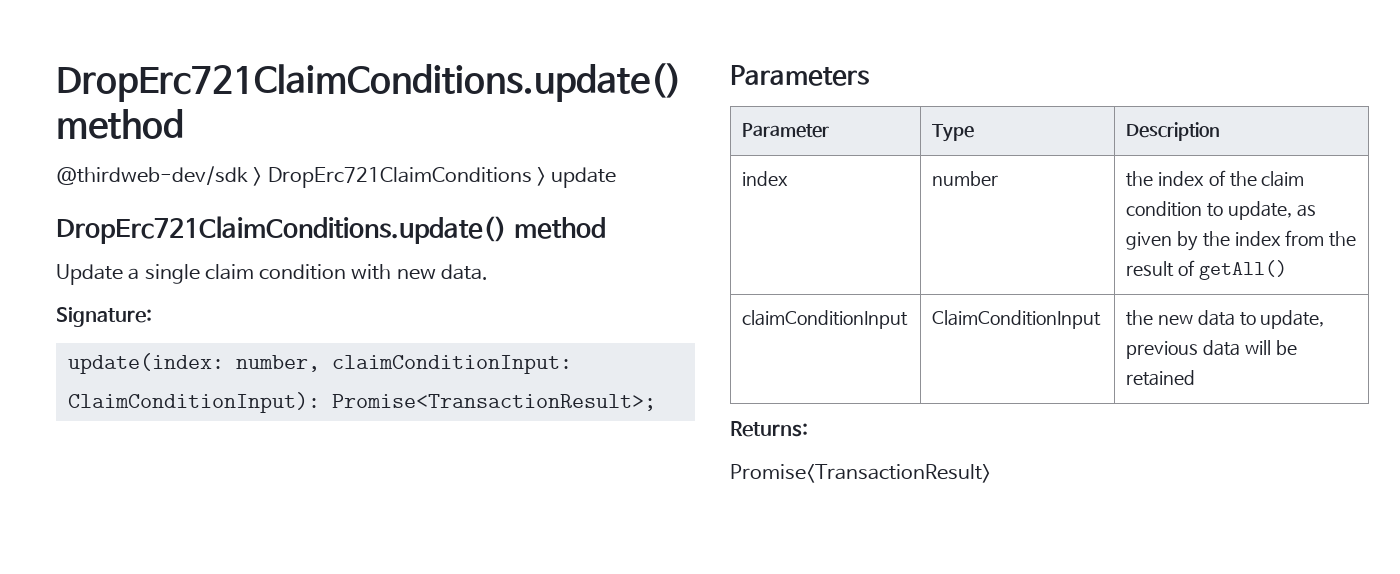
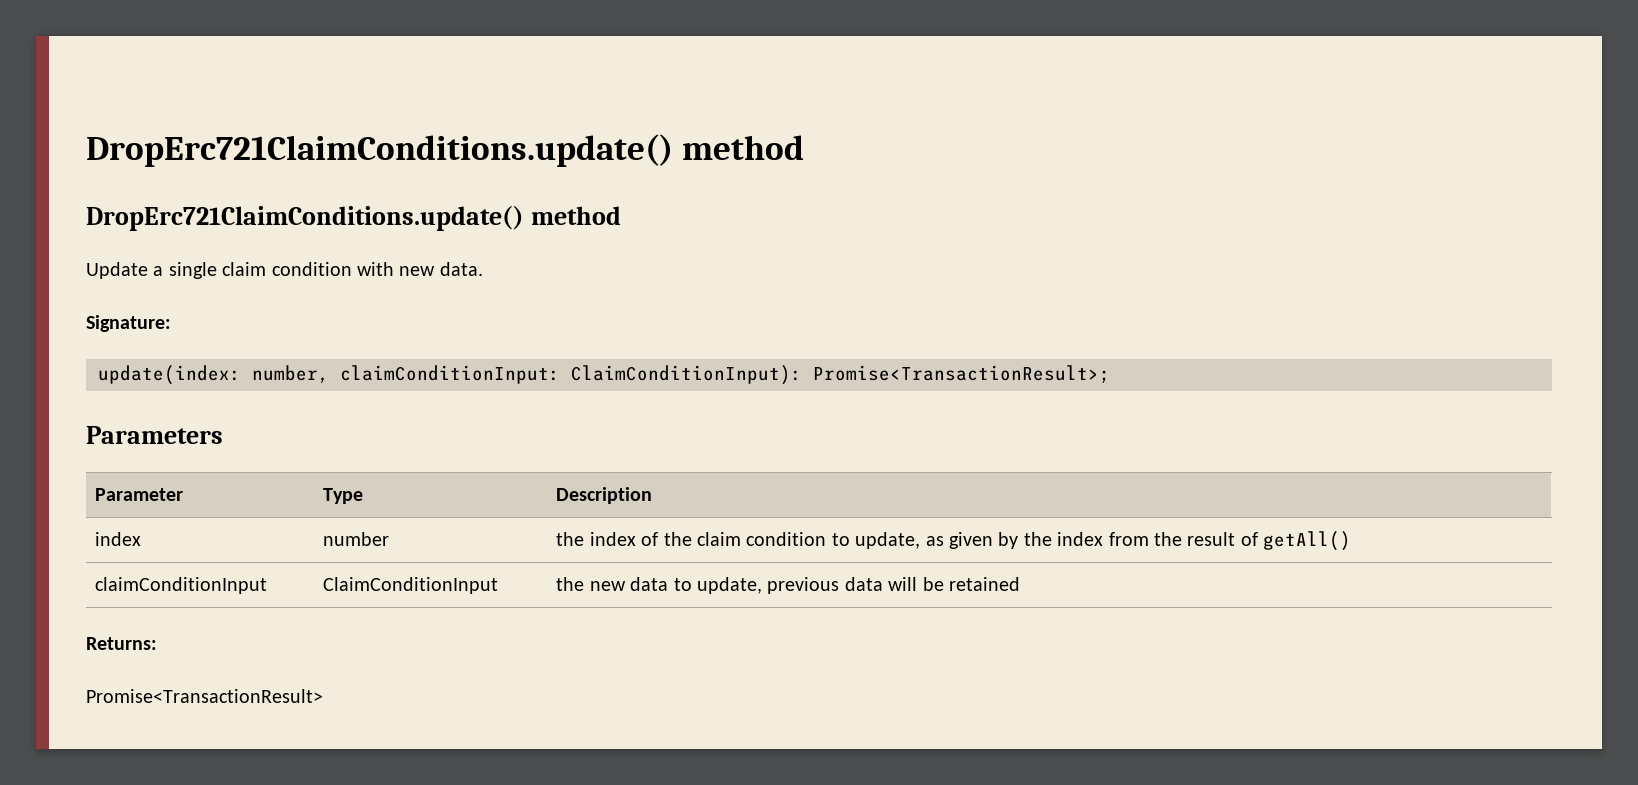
[56,63,682,102] [56,109,184,139] [56,166,617,188] DropErc721ClaimConditions.update() method // @thirdweb-dev/sdk > DropErc721ClaimConditions > update -> [86,134,805,167] DropErc721ClaimConditions.update() method

